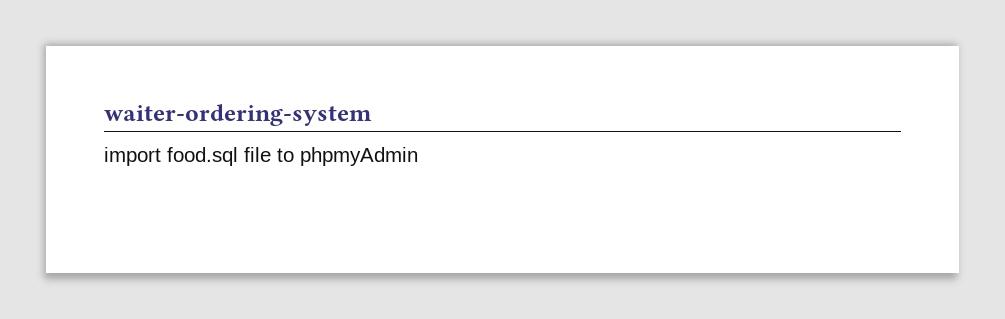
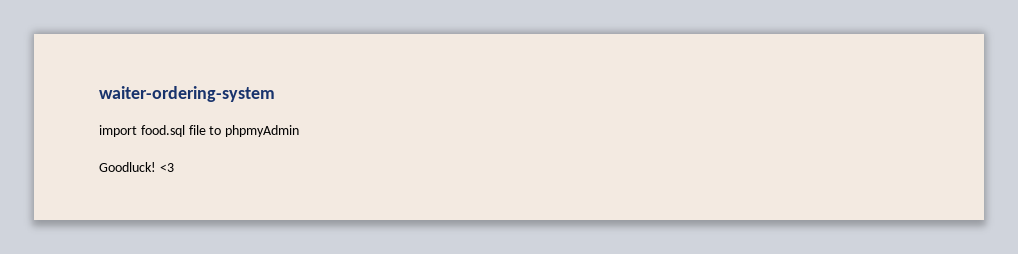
(418, 156) none -> [99,162,174,172] // Goodluck! <3

